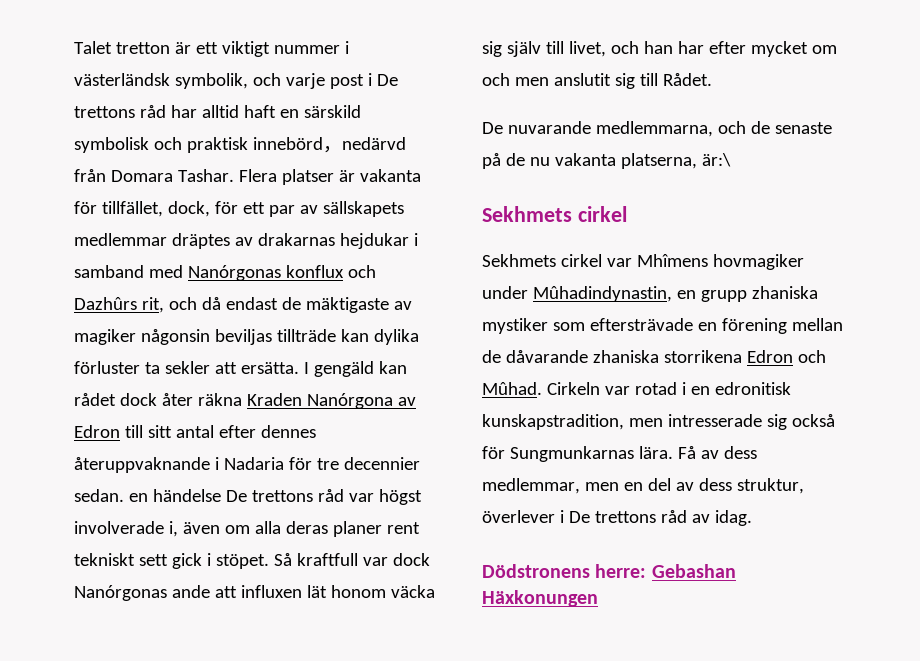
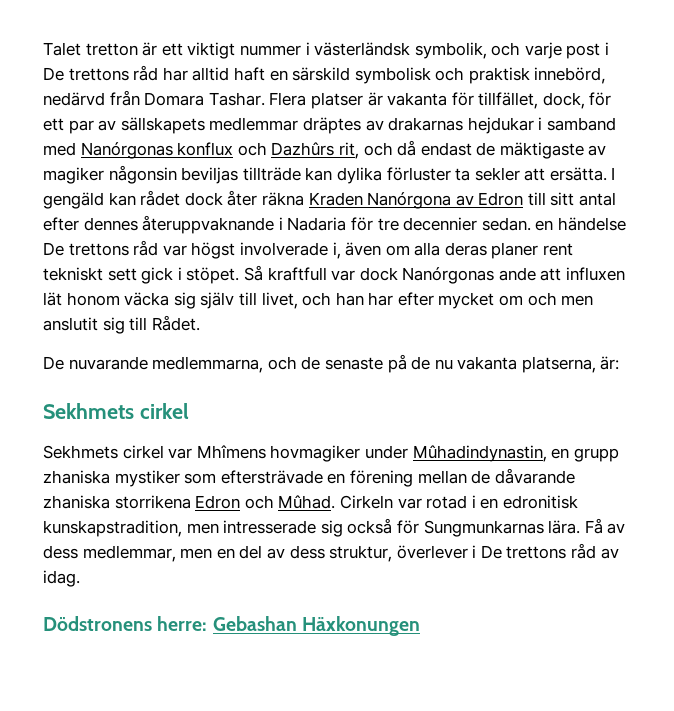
[701,153,731,167] är:\ -> [600,356,620,370] är:

